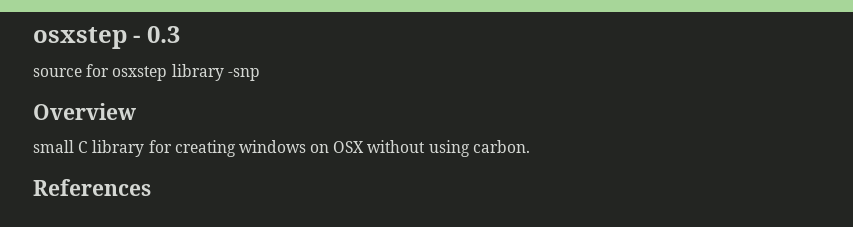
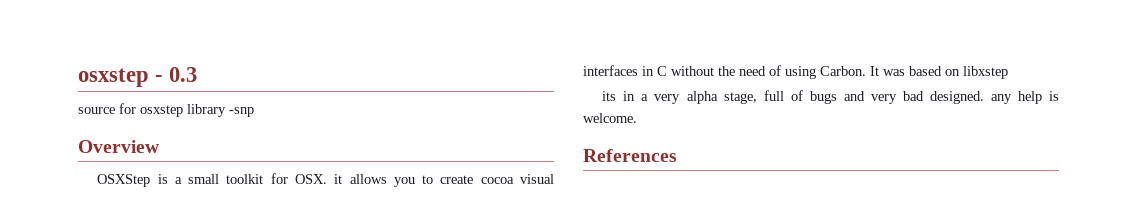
[33,140,530,157] small C library for creating windows on OSX without using carbon. -> [97,173,555,187] [583,65,1008,79] [602,90,1059,104] [583,113,637,123] OSXStep is a small toolkit for OSX. it allows you to create cocoa visual interfaces in C without the need of using Carbon. It was based on libxstep // its in a very alpha stage, full of bugs and very bad designed. any help is welcome.

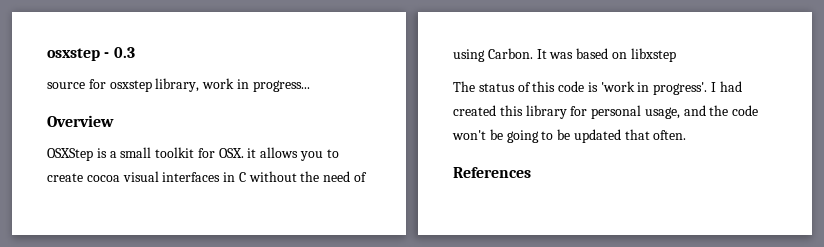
[187,104,254,117] library -snp -> [155,78,310,92] library, work in progress...
[602,90,1059,104] [583,113,637,123] its in a very alpha stage, full of bugs and very bad designed. any help is welcome. -> [453,81,742,95] [453,105,759,119] [452,129,687,143] The status of this code is 'work in progress'. I had created this library for personal usage, and the code won't be going to be updated that often.

